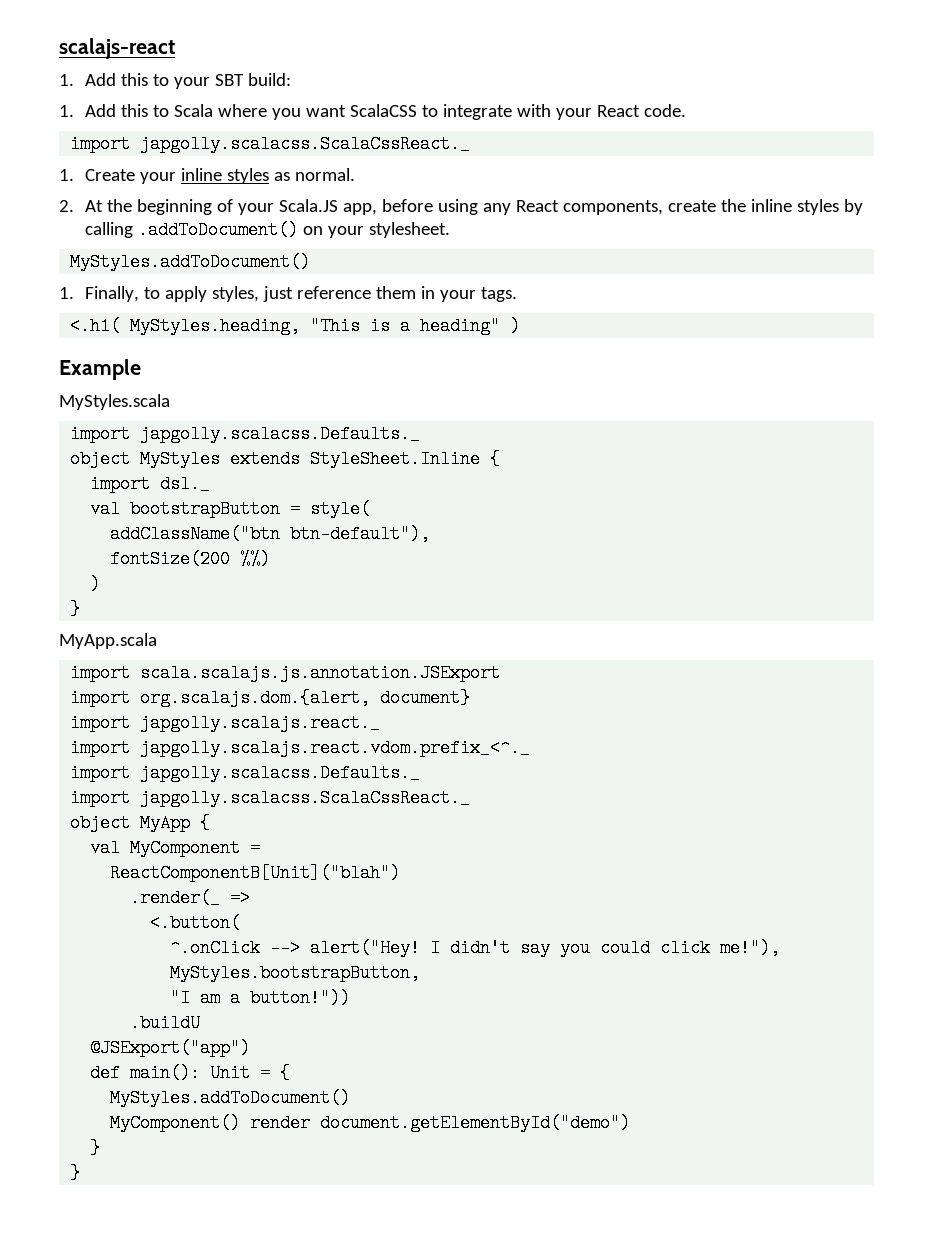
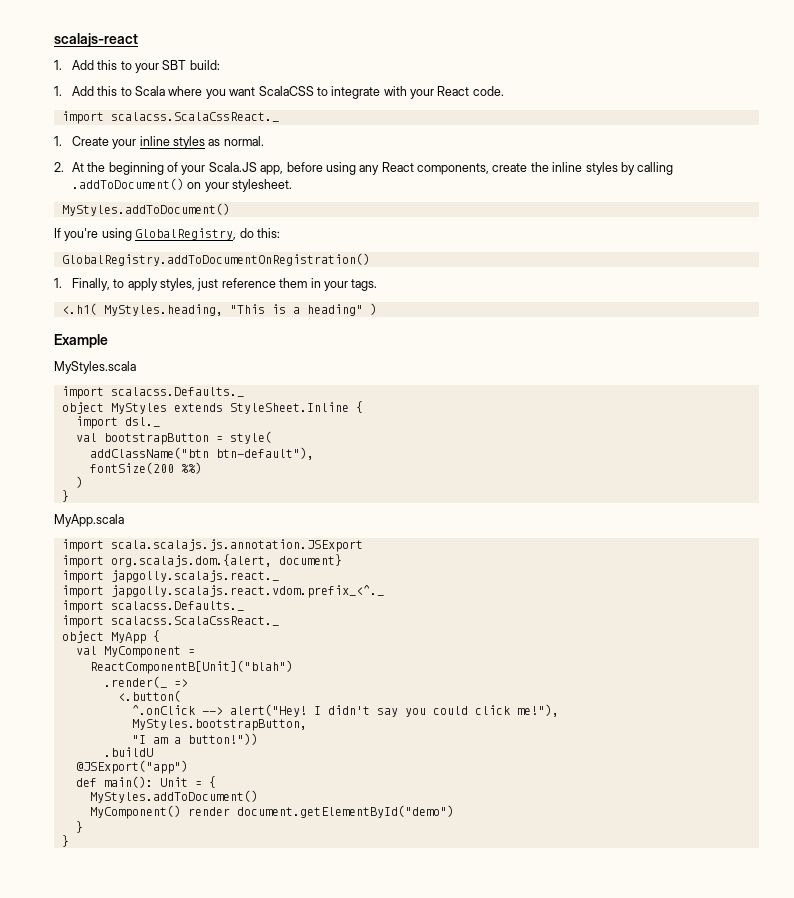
[140,135,471,153] japgolly.scalacss.ScalaCssReact._ -> [110,112,279,122] scalacss.ScalaCssReact._
(311, 262) none -> [54,228,280,241] [61,253,370,266] // If you're using GlobalRegistry, do this: // GlobalRegistry.addToDocumentOnRegistration()
[140,425,421,443] japgolly.scalacss.Defaults._ -> [110,387,244,397] scalacss.Defaults._
[140,764,421,782] [70,789,471,807] japgolly.scalacss.Defaults._ // import japgolly.scalacss.ScalaCssReact._ -> [110,601,244,611] [61,615,279,628] scalacss.Defaults._ // import scalacss.ScalaCssReact._

